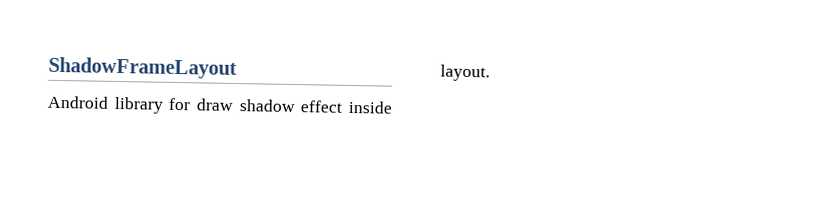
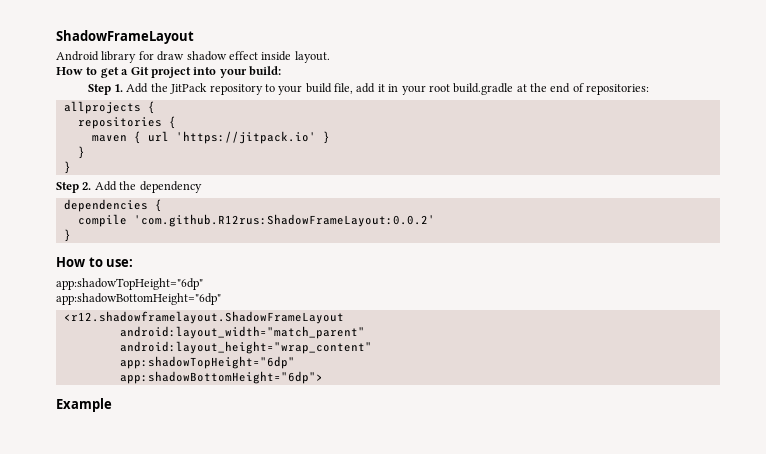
(490, 73) none -> [56,66,281,78] [87,83,650,95] [63,101,155,114] [77,116,176,129] [91,131,330,144] [77,146,85,159] [63,161,71,174] [56,181,202,193] [63,199,162,212] [77,214,435,227] [63,229,71,242] [56,257,134,267] [56,278,203,290] [56,293,221,305] [63,311,344,324] [119,326,365,339] [119,341,372,354] [119,356,295,369] [119,371,323,384] [56,398,112,412] // How to get a Git project into your build: // Step 1. Add the JitPack repository to your build file, add it in your root build.gradle at the end of repositories: // allprojects { // repositories { // maven { url 'https://jitpack.io' } // } // } // Step 2. Add the dependency // dependencies { // compile 'com.github.R12rus:ShadowFrameLayout:0.0.2' // } // How to use: // app:shadowTopHeight="6dp" // app:shadowBottomHeight="6dp" // <r12.shadowframelayout.ShadowFrameLayout // android:layout_width="match_parent" // android:layout_height="wrap_content" // app:shadowTopHeight="6dp" // app:shadowBottomHeight="6dp"> // Example

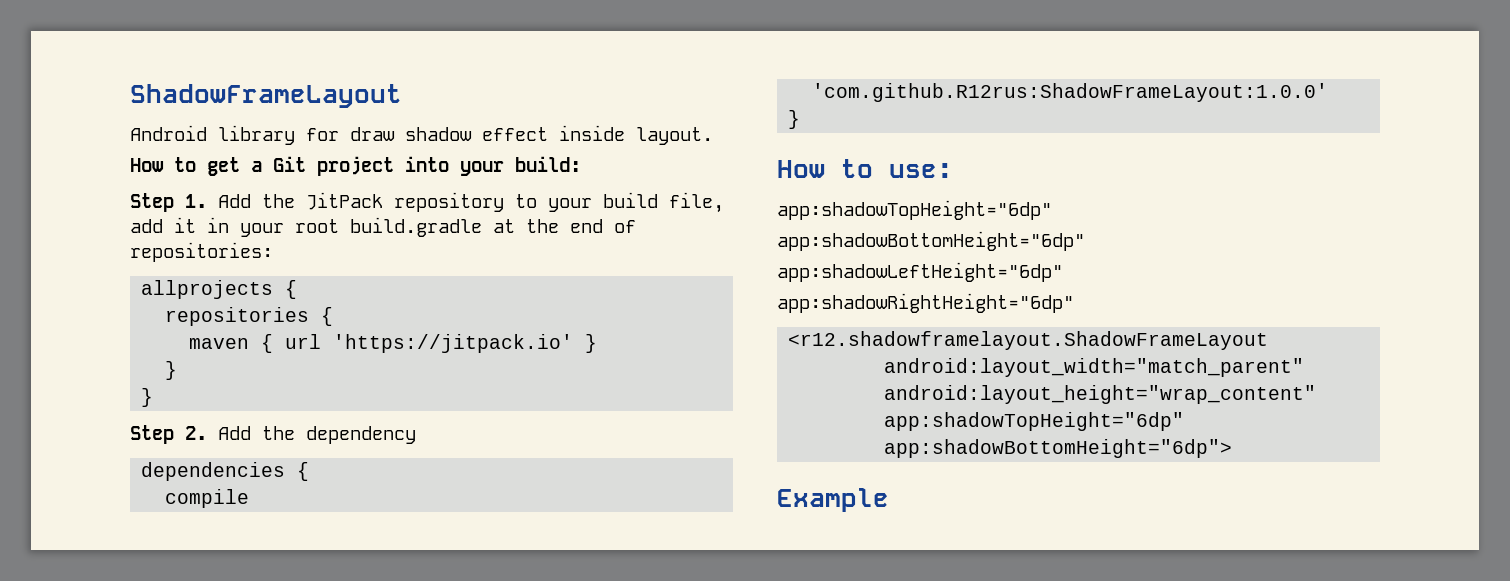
[133,214,435,227] 'com.github.R12rus:ShadowFrameLayout:0.0.2' -> [812,83,1329,102] 'com.github.R12rus:ShadowFrameLayout:1.0.0'
(221, 299) none -> [777,262,1063,282] [777,293,1074,313] // app:shadowLeftHeight="6dp" // app:shadowRightHeight="6dp"

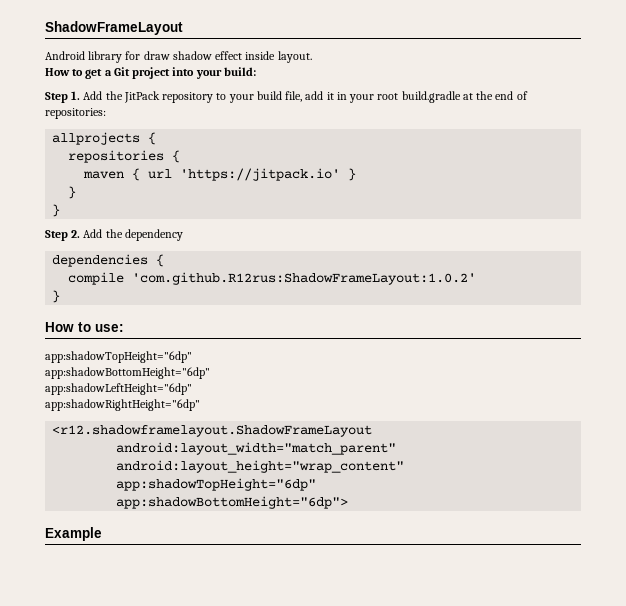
[812,83,1329,102] 'com.github.R12rus:ShadowFrameLayout:1.0.0' -> [132,272,477,285] 'com.github.R12rus:ShadowFrameLayout:1.0.2'

